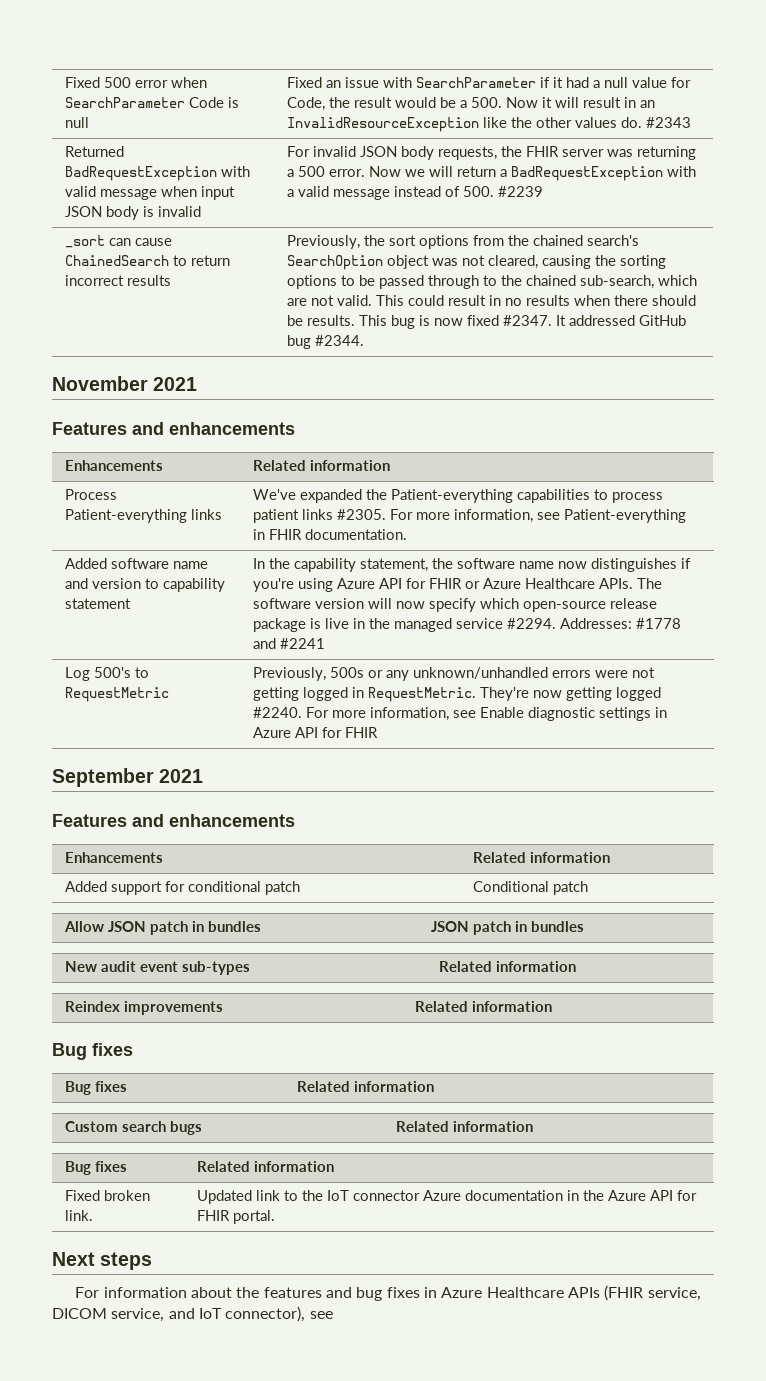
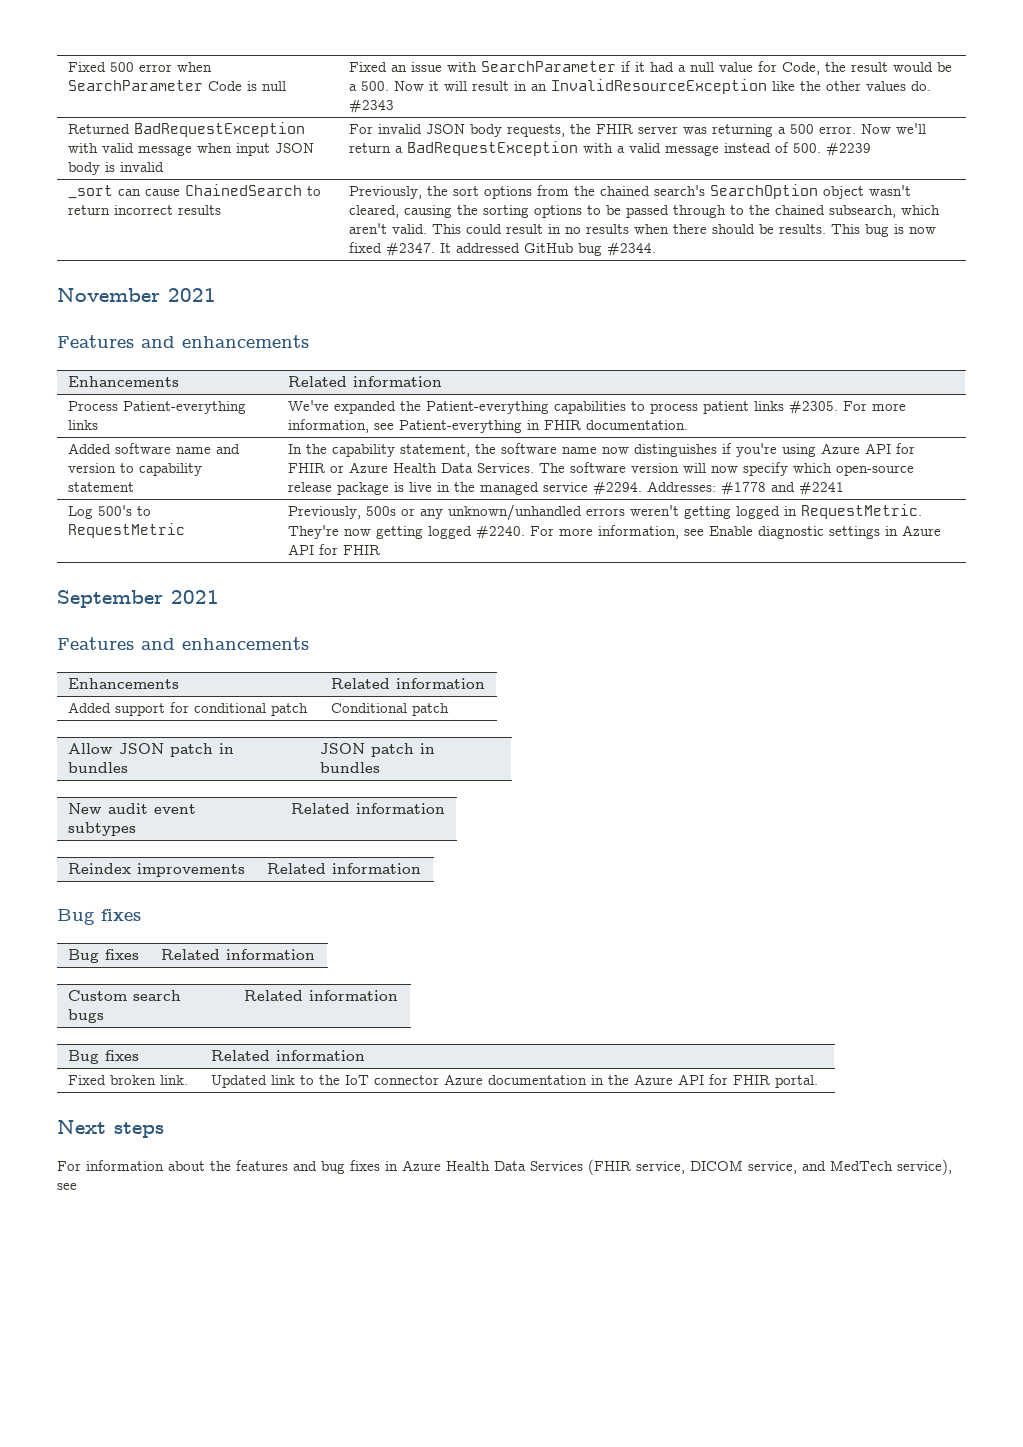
[404,166,453,177] we will -> [896,123,927,134] we'll
[431,255,485,266] was not -> [869,185,912,196] wasn't
[579,275,697,289] [286,295,334,306] sub-search, which are not -> [829,205,941,218] [349,223,388,234] subsearch, which aren't
[524,578,633,589] Healthcare APIs. -> [393,463,535,473] Health Data Services.
[594,667,655,678] were not -> [630,505,680,516] weren't
[181,961,250,975] sub-types -> [68,822,137,836] subtypes
[486,1287,600,1298] Healthcare APIs -> [446,1161,583,1171] Health Data Services
[198,1306,306,1322] IoT connector), -> [830,1159,952,1175] MedTech service),

